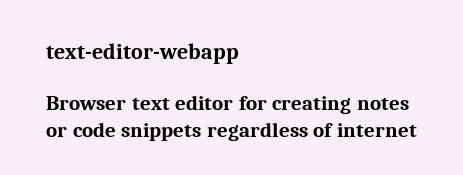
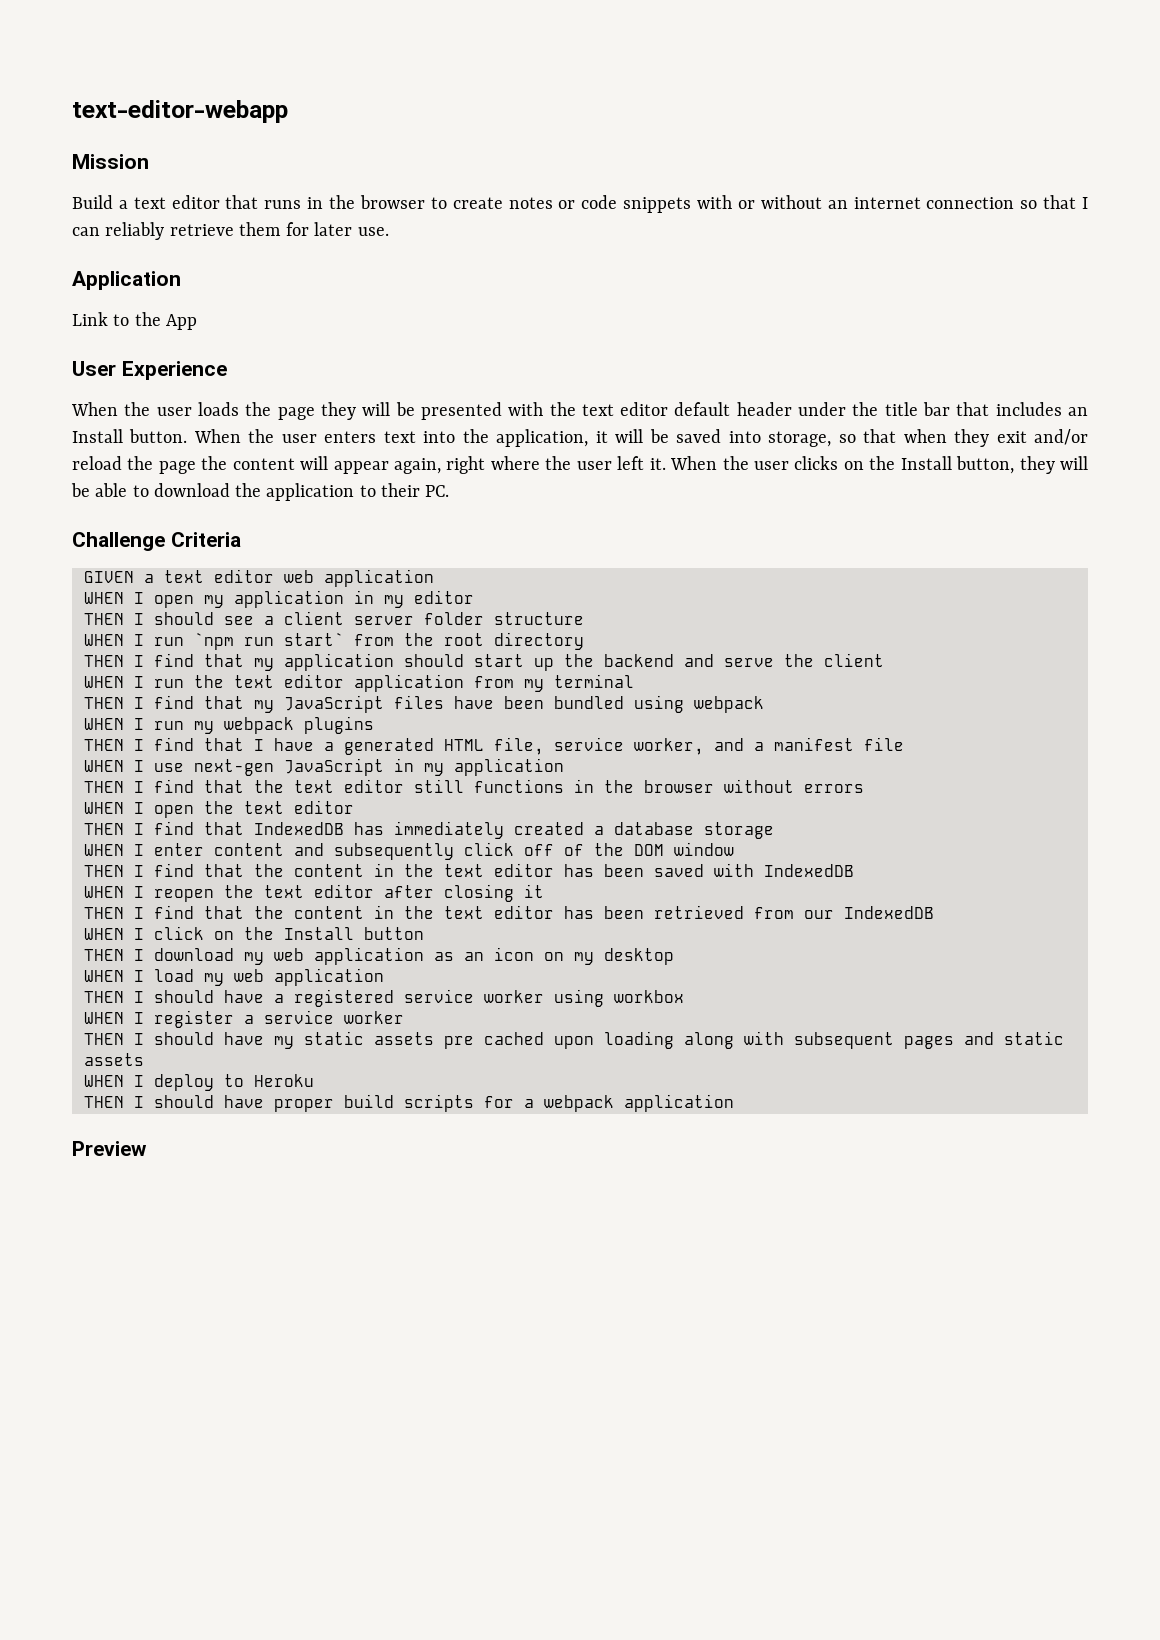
[46,95,409,114] [46,122,417,141] Browser text editor for creating notes or code snippets regardless of internet -> [72,154,149,169] [72,195,1088,213] [72,222,389,240] [72,271,181,290] [72,312,197,330] [72,361,227,380] [71,402,1089,420] [72,429,1088,447] [72,456,1088,474] [71,483,450,501] [72,532,241,551] [83,569,434,587] [83,590,474,608] [83,611,584,625] [83,632,584,650] [83,653,884,671] [83,674,634,692] [83,695,764,713] [83,716,374,734] [83,737,904,755] [83,758,564,776] [83,779,864,793] [83,800,354,818] [83,821,774,839] [83,842,734,860] [83,863,854,877] [83,884,544,902] [83,905,934,919] [83,926,424,940] [83,947,674,965] [83,968,384,986] [83,989,684,1007] [83,1010,404,1028] [83,1031,1064,1049] [83,1053,144,1066] [83,1074,314,1091] [83,1094,734,1112] [72,1141,147,1156] Mission // Build a text editor that runs in the browser to create notes or code snippets with or without an internet connection so that I can reliably retrieve them for later use. // Application // Link to the App // User Experience // When the user loads the page they will be presented with the text editor default header under the title bar that includes an Install button. When the user enters text into the application, it will be saved into storage, so that when they exit and/or reload the page the content will appear again, right where the user left it. When the user clicks on the Install button, they will be able to download the application to their PC. // Challenge Criteria // GIVEN a text editor web application // WHEN I open my application in my editor // THEN I should see a client server folder structure // WHEN I run `npm run start` from the root directory // THEN I find that my application should start up the backend and serve the client // WHEN I run the text editor application from my terminal // THEN I find that my JavaScript files have been bundled using webpack // WHEN I run my webpack plugins // THEN I find that I have a generated HTML file, service worker, and a manifest file // WHEN I use next-gen JavaScript in my application // THEN I find that the text editor still functions in the browser without errors // WHEN I open the text editor // THEN I find that IndexedDB has immediately created a database storage // WHEN I enter content and subsequently click off of the DOM window // THEN I find that the content in the text editor has been saved with IndexedDB // WHEN I reopen the text editor after closing it // THEN I find that the content in the text editor has been retrieved from our IndexedDB // WHEN I click on the Install button // THEN I download my web application as an icon on my desktop // WHEN I load my web application // THEN I should have a registered service worker using workbox // WHEN I register a service worker // THEN I should have my static assets pre cached upon loading along with subsequent pages and static assets // WHEN I deploy to Heroku // THEN I should have proper build scripts for a webpack application // Preview

